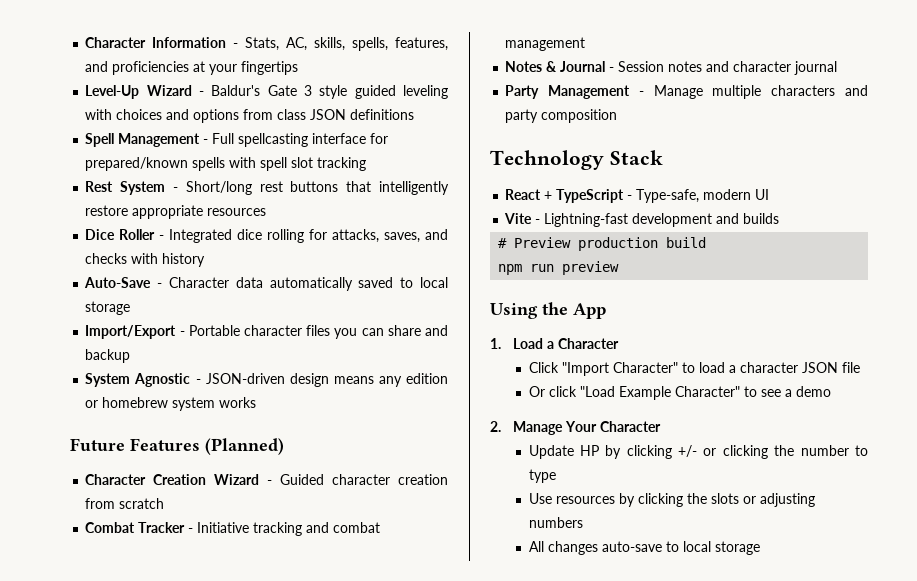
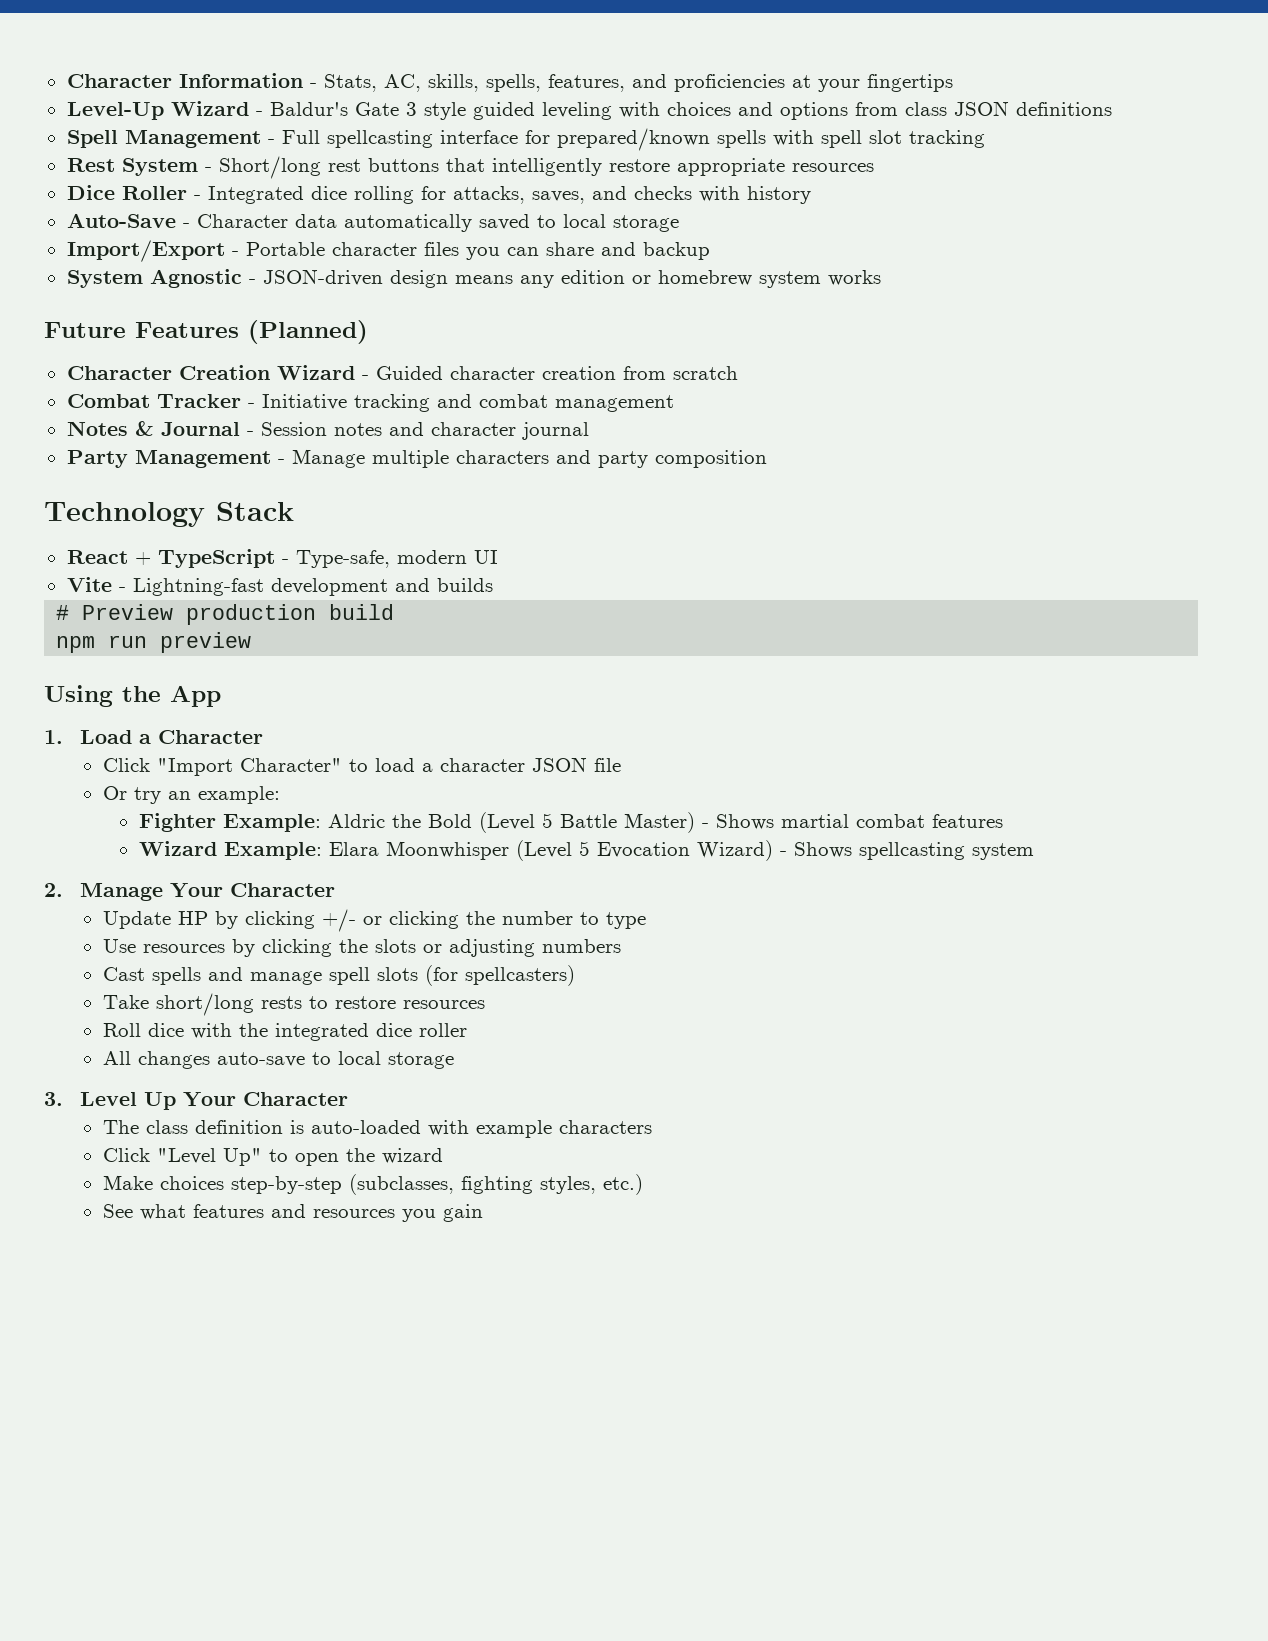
[548,386,831,400] click "Load Example Character" to see a demo -> [133,786,280,804] [138,812,1003,833] [138,840,1034,861] try an example: // Fighter Example: Aldric the Bold (Level 5 Battle Master) - Shows martial combat features // Wizard Example: Elara Moonwhisper (Level 5 Evocation Wizard) - Shows spellcasting system
(583, 522) none -> [102,965,575,986] [102,993,485,1016] [102,1023,467,1041] // Cast spells and manage spell slots (for spellcasters) // Take short/long rests to restore resources // Roll dice with the integrated dice roller
(760, 548) none -> [44,1092,349,1110] [102,1120,652,1138] [102,1148,443,1166] [102,1174,643,1195] [102,1204,483,1222] // 3. Level Up Your Character // The class definition is auto-loaded with example characters // Click "Level Up" to open the wizard // Make choices step-by-step (subclasses, fighting styles, etc.) // See what features and resources you gain

